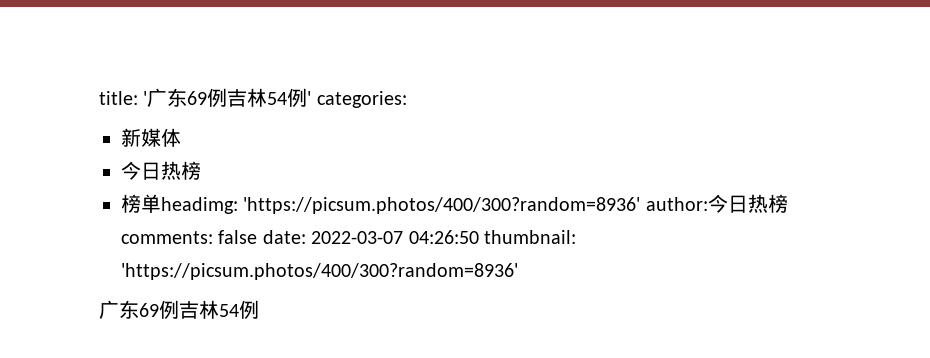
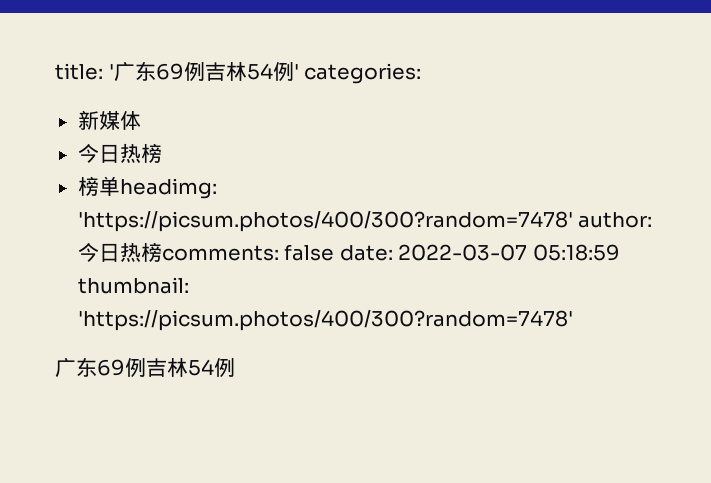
[243,197,641,214] 'https://picsum.photos/400/300?random=8936' -> [77,211,573,232] 'https://picsum.photos/400/300?random=7478'
[408,230,576,244] [121,263,518,280] 04:26:50 thumbnail: 'https://picsum.photos/400/300?random=8936' -> [532,244,620,261] [77,277,189,294] [77,310,573,331] 05:18:59 thumbnail: 'https://picsum.photos/400/300?random=7478'

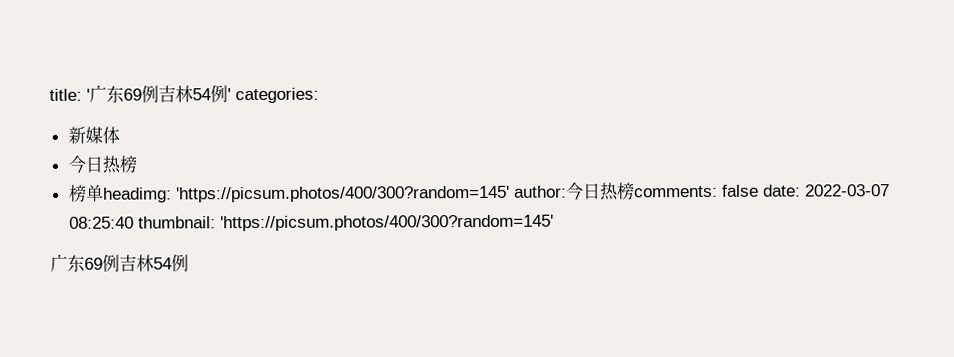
[77,211,573,232] 'https://picsum.photos/400/300?random=7478' -> [175,185,510,203] 'https://picsum.photos/400/300?random=145'
[532,244,620,261] [77,277,189,294] [77,310,573,331] 05:18:59 thumbnail: 'https://picsum.photos/400/300?random=7478' -> [68,214,554,232] 08:25:40 thumbnail: 'https://picsum.photos/400/300?random=145'

